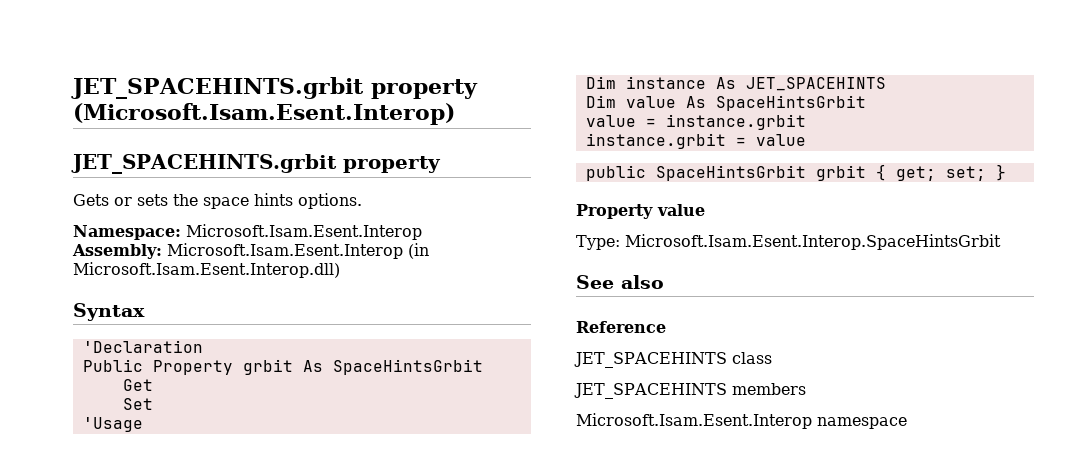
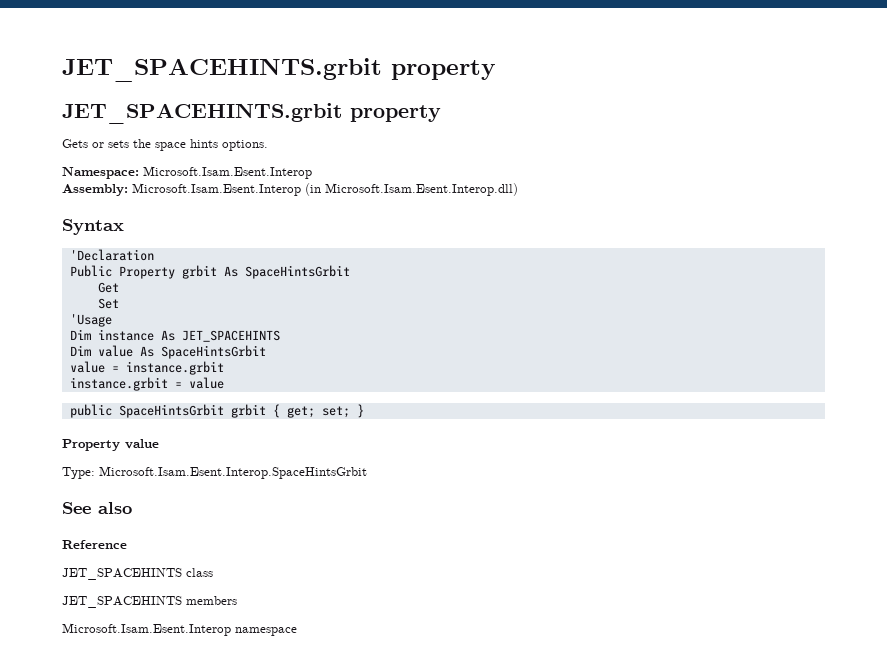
[71,77,478,99] [73,103,455,125] JET_SPACEHINTS.grbit property (Microsoft.Isam.Esent.Interop) -> [62,58,496,82] JET_SPACEHINTS.grbit property

